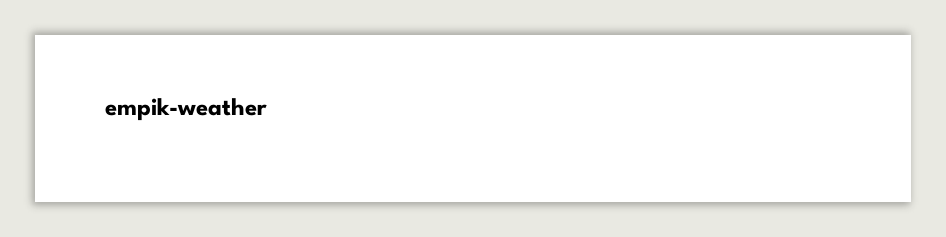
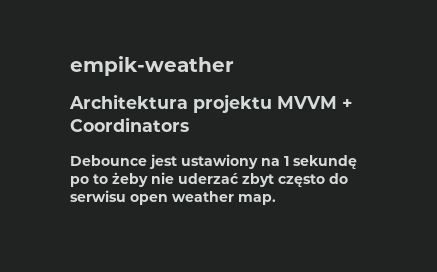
(267, 109) none -> [69,94,352,113] [70,117,189,132] [70,154,357,170] [70,172,348,188] [70,190,276,205] // Architektura projektu MVVM + Coordinators // Debounce jest ustawiony na 1 sekundę po to żeby nie uderzać zbyt często do serwisu open weather map.

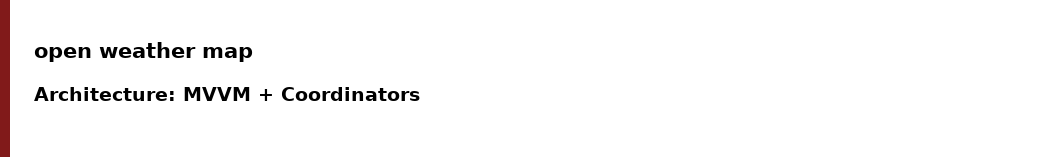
[70,56,234,76] [69,94,272,113] empik-weather // Architektura projektu -> [34,42,253,62] [34,87,176,101] open weather map // Architecture:
[70,154,357,170] [70,172,348,188] [70,190,276,205] // Debounce jest ustawiony na 1 sekundę po to żeby nie uderzać zbyt często do serwisu open weather map. -> (420, 94) none

